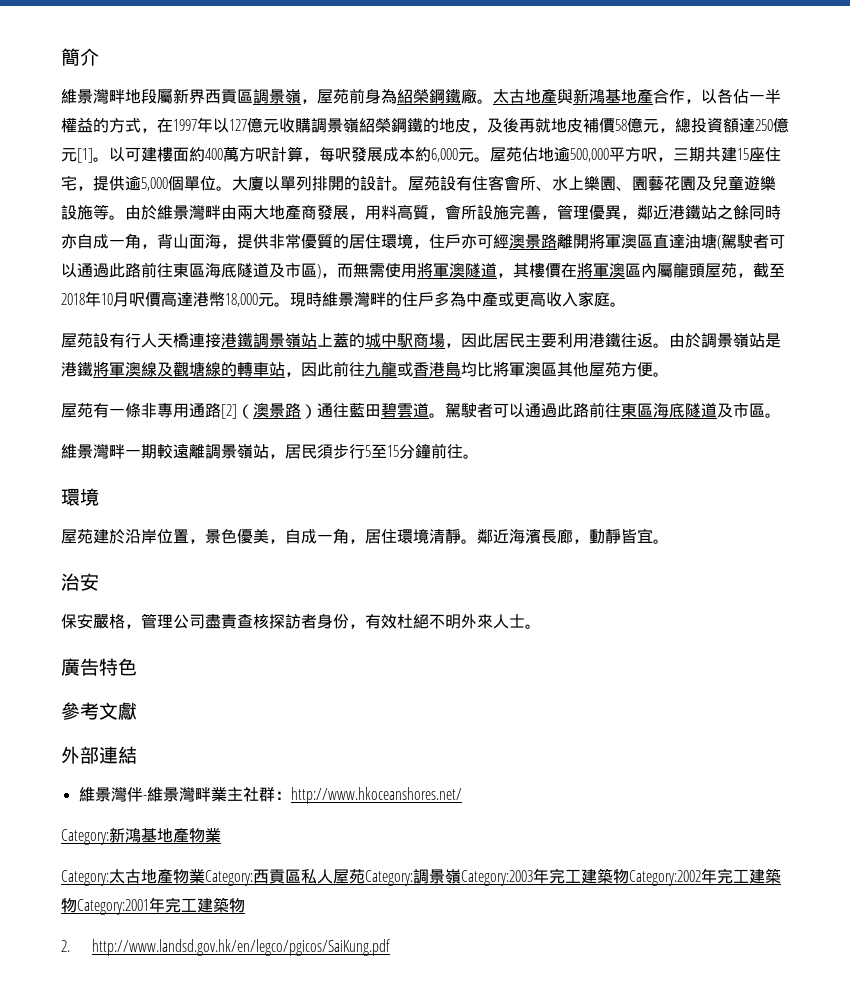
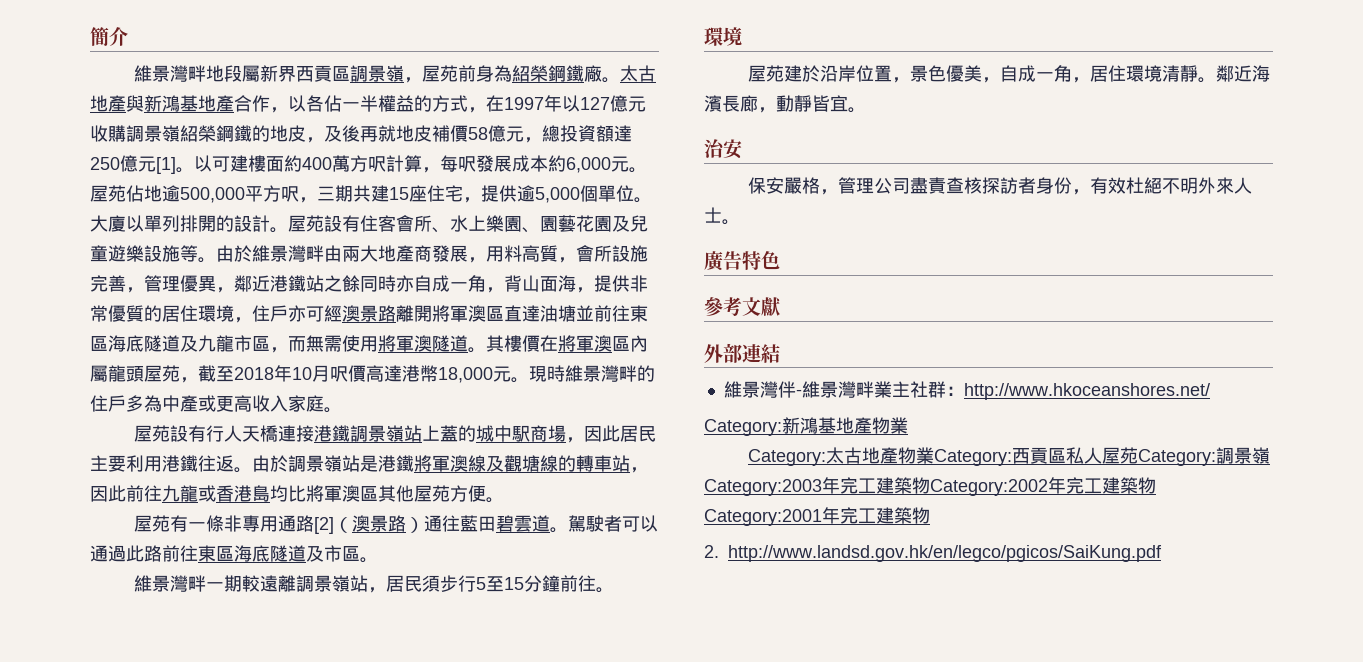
[717,234,785,250] [61,262,321,279] (駕駛者可以通過此路前往東區海底隧道及市區) -> [576,305,648,322] [90,335,270,352] 並前往東區海底隧道及九龍市區
[497,273,513,278] ， -> [468,347,486,353] 。

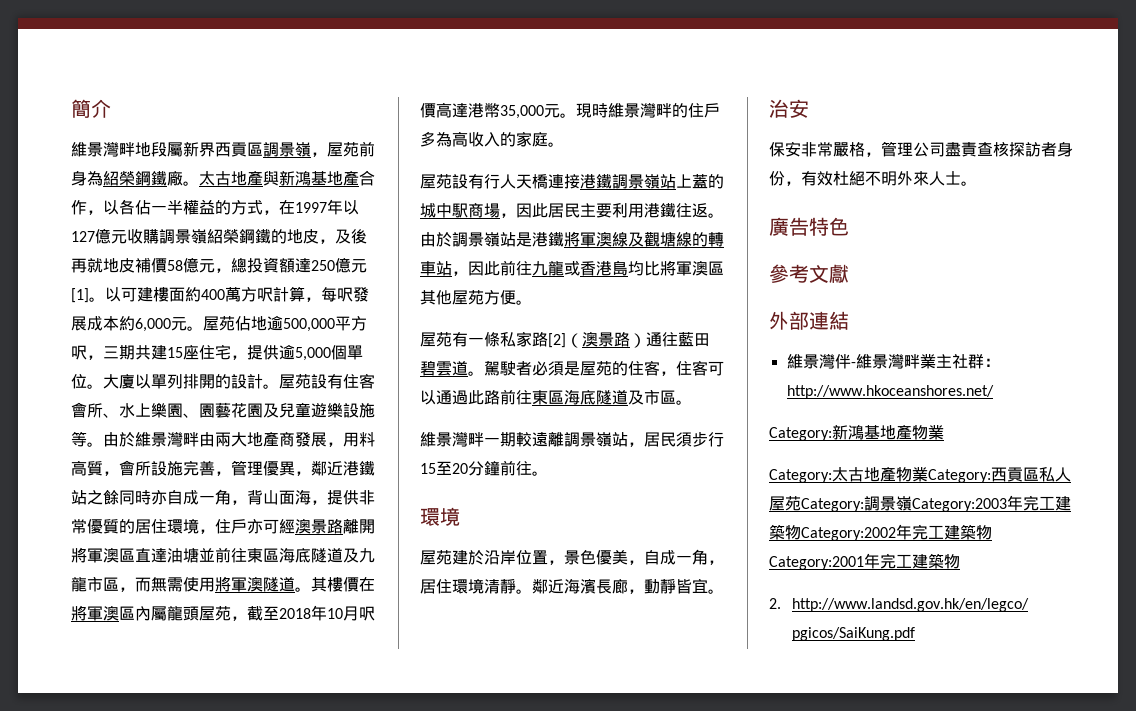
[438,367,493,383] 18,000 -> [500,105,544,119] 35,000
[162,395,288,412] 中產或更高收入 -> [452,131,516,147] 高收入的
[224,515,297,532] 非專用通 -> [500,331,532,347] 私家
(623, 523) none -> [532,360,708,376] 必須是屋苑的住客，住客
[476,576,525,592] 5至15 -> [420,461,468,475] 15至20
(785, 185) none -> [801,142,833,157] 非常

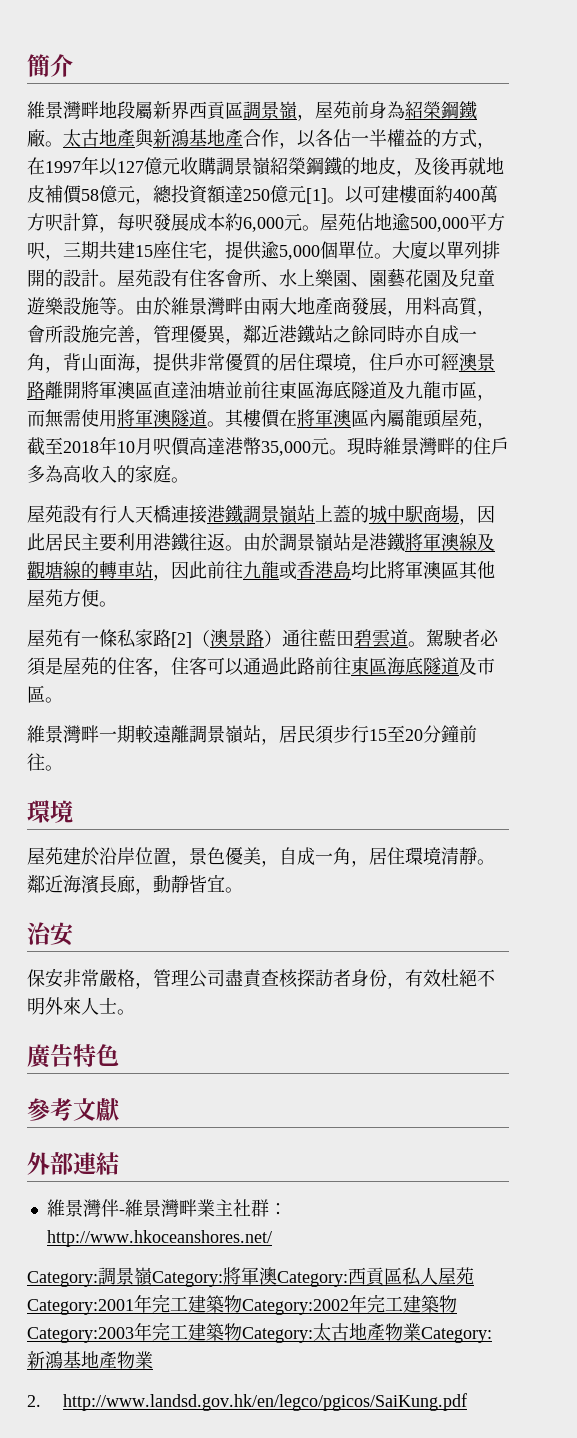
[832,424,944,440] [769,467,928,483] 新鴻基地產物業 // Category:太古地產物業 -> [98,1267,277,1287] 調景嶺Category:將軍澳
[801,496,1007,512] Category:調景嶺Category:2003 -> [27,1299,134,1315] Category:2001
[769,553,960,570] Category:2001年完工建築物 -> [27,1322,492,1343] [27,1351,153,1370] Category:2003年完工建築物Category:太古地產物業Category:新鴻基地產物業

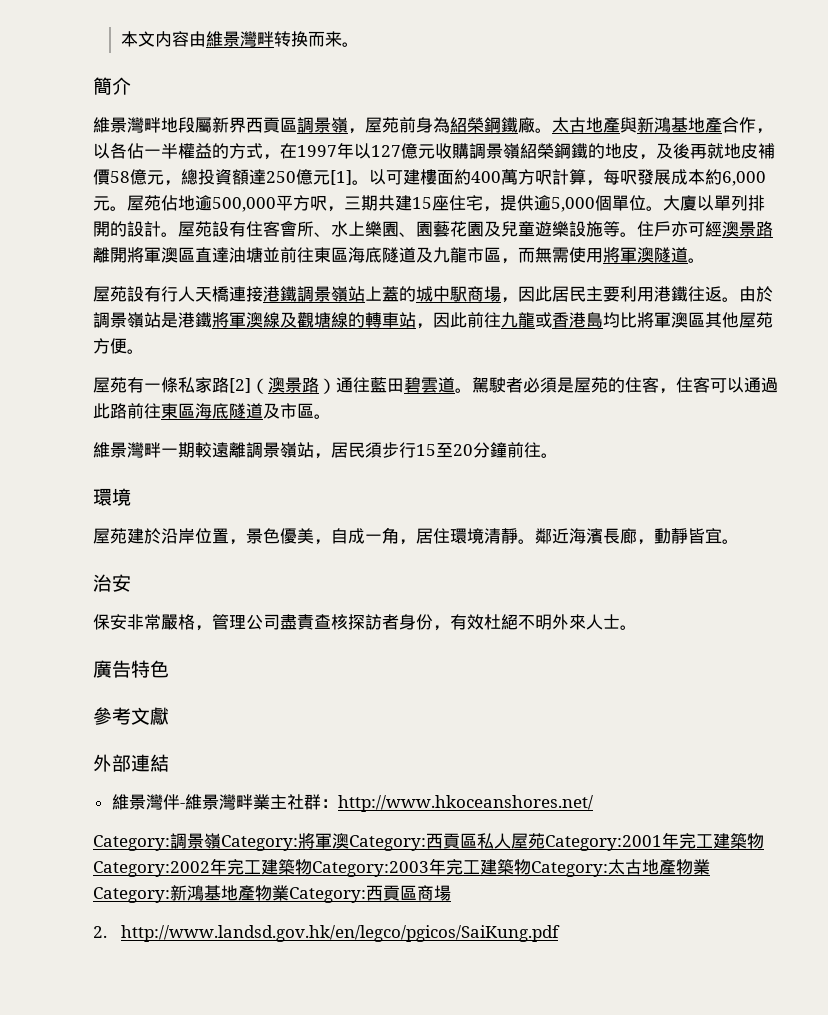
(27, 65) none -> [120,31,359,47] 本文内容由維景灣畔转换而来。 //
[135,297,495,317] [27,324,477,345] [27,353,369,373] 由於維景灣畔由兩大地產商發展，用料高質，會所設施完善，管理優異，鄰近港鐵站之餘同時亦自成一角，背山面海，提供非常優質的居住環境， -> (637, 234) none
[225,409,495,429] [27,436,509,456] [27,465,189,483] 其樓價在將軍澳區內屬龍頭屋苑，截至2018年10月呎價高達港幣35,000元。現時維景灣畔的住戶多為高收入的家庭。 -> (705, 260) none
(153, 1360) none -> [289,885,451,903] Category:西貢區商場

